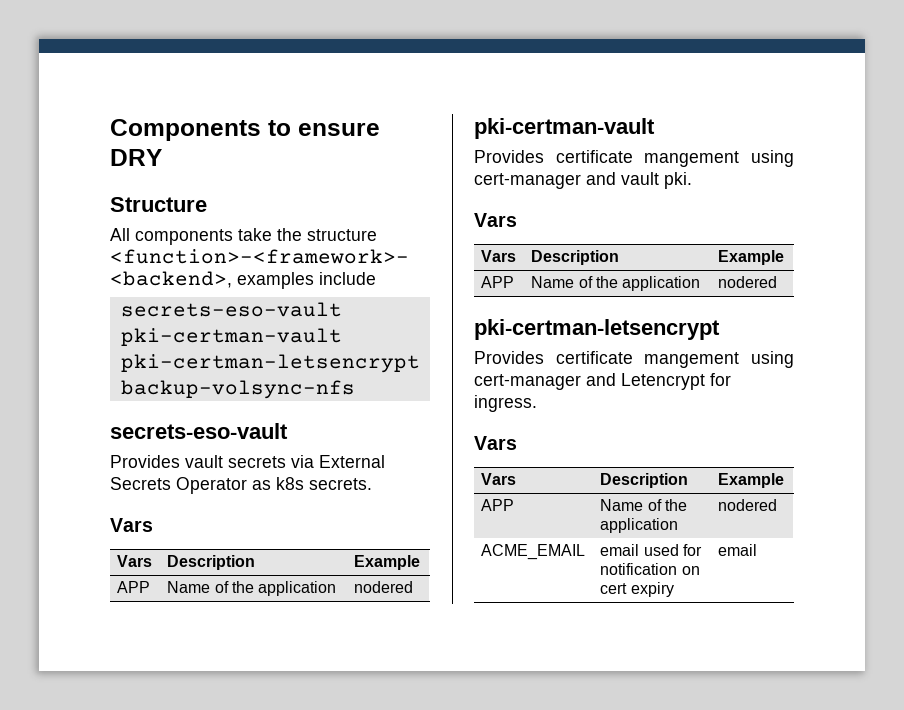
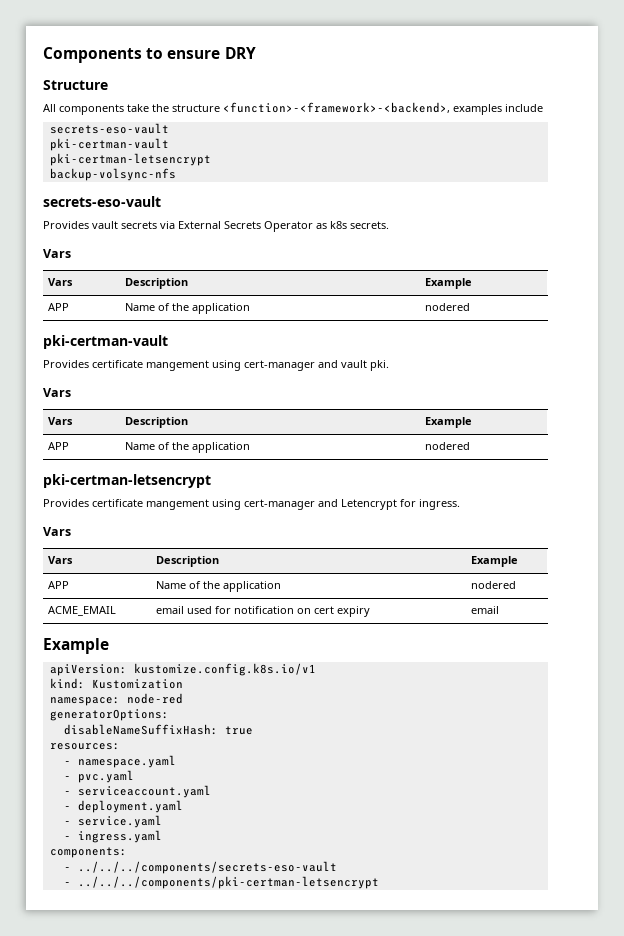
(758, 550) none -> [43,638,109,654] [49,663,316,676] [49,678,183,689] [49,693,183,706] [49,709,169,721] [63,724,253,735] [49,743,120,750] [63,755,176,768] [63,770,134,783] [63,785,211,798] [63,800,183,813] [63,815,162,828] [63,830,162,843] [49,847,127,858] [63,861,337,874] [63,876,379,889] // Example // apiVersion: kustomize.config.k8s.io/v1 // kind: Kustomization // namespace: node-red // generatorOptions: // disableNameSuffixHash: true // resources: // - namespace.yaml // - pvc.yaml // - serviceaccount.yaml // - deployment.yaml // - service.yaml // - ingress.yaml // components: // - ../../../components/secrets-eso-vault // - ../../../components/pki-certman-letsencrypt

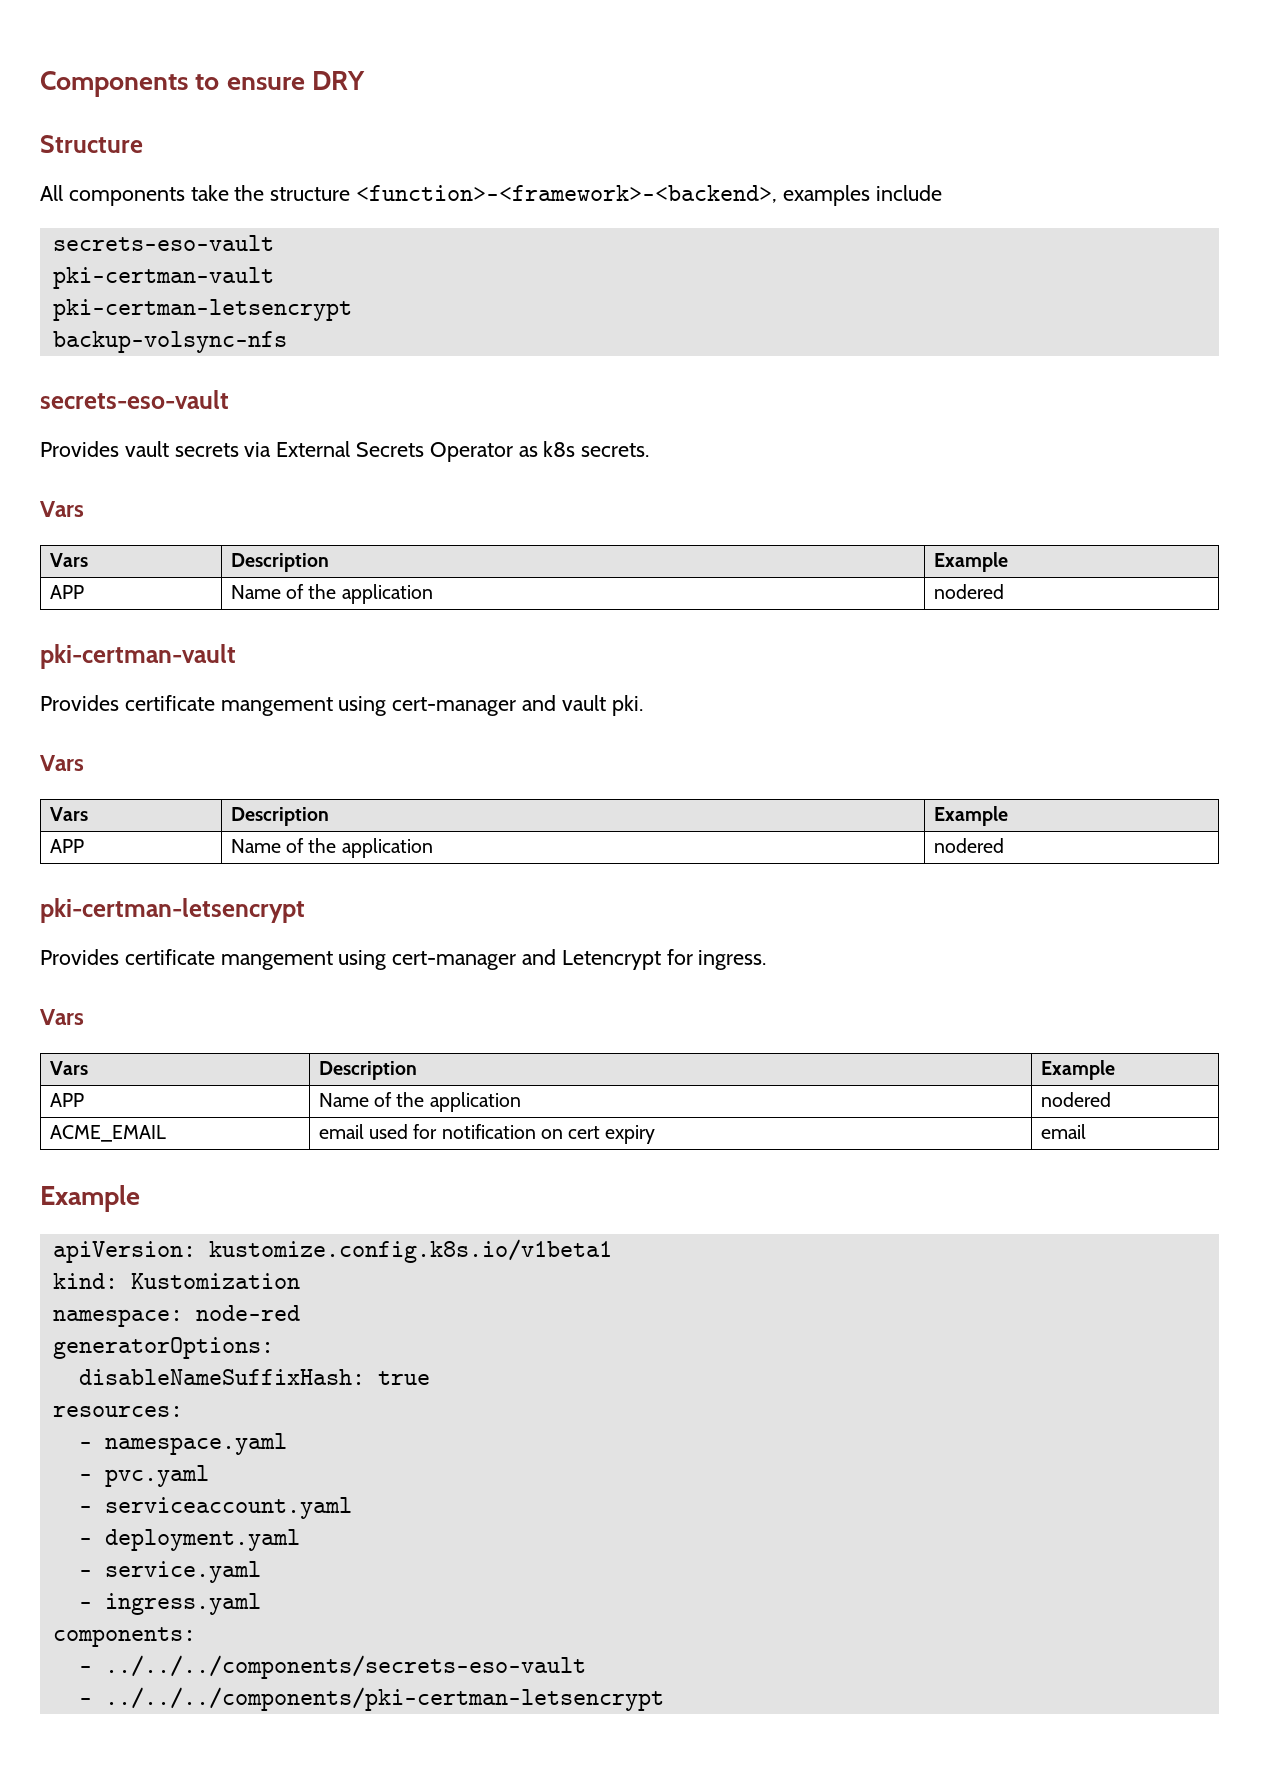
[133,663,316,676] kustomize.config.k8s.io/v1 -> [208,1239,612,1263] kustomize.config.k8s.io/v1beta1

